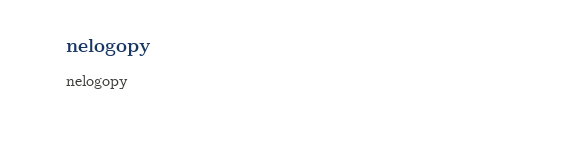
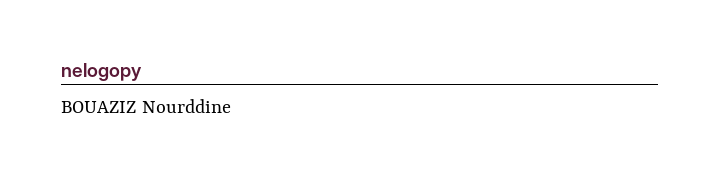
[66,75,128,89] nelogopy -> [61,99,231,113] BOUAZIZ Nourddine

